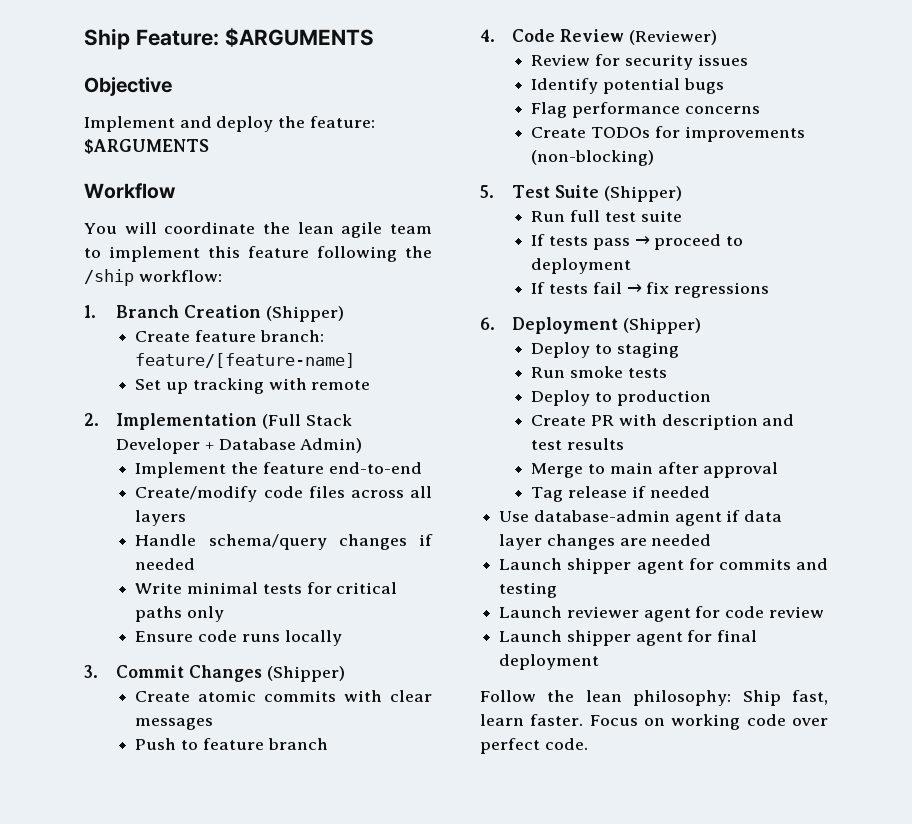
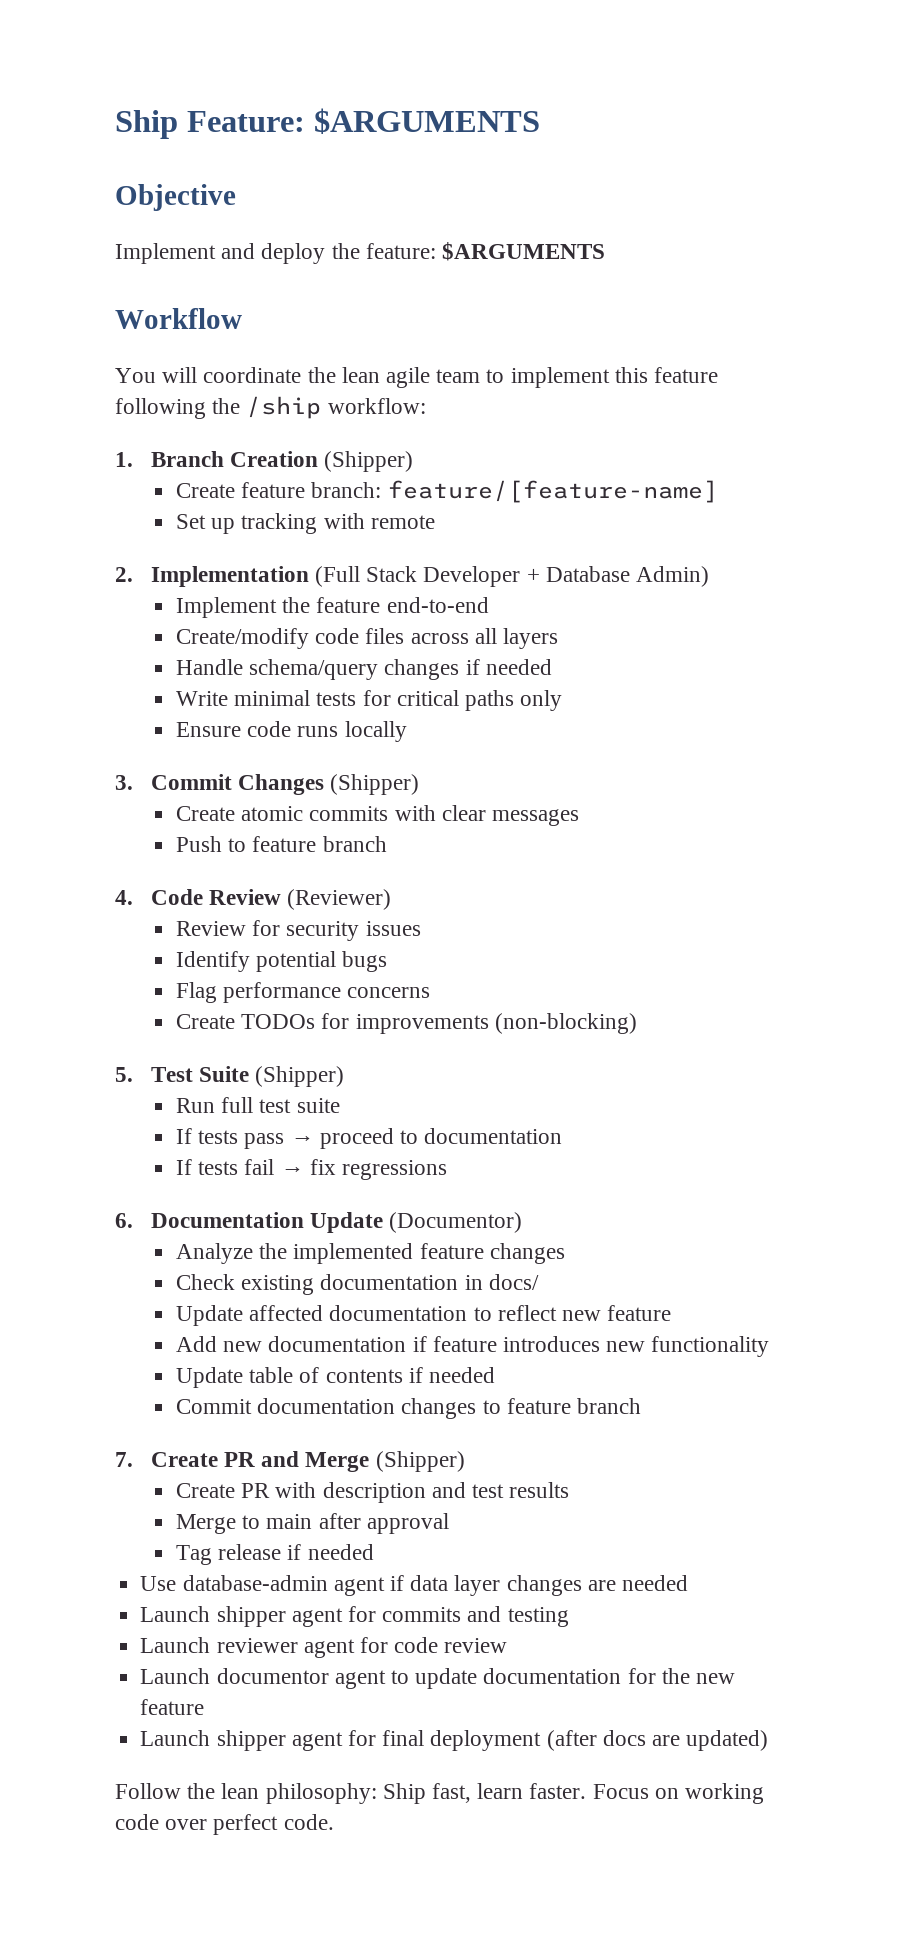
[531,258,632,274] deployment -> [424,1128,563,1144] documentation
[512,317,701,334] [531,342,679,358] [531,366,667,378] [531,390,711,406] Deployment (Shipper) // Deploy to staging // Run smoke tests // Deploy to production -> [150,1212,523,1233] [175,1243,565,1264] [175,1274,539,1295] [175,1305,672,1326] [175,1336,770,1357] [175,1367,496,1388] [175,1398,642,1419] [115,1451,465,1472] Documentation Update (Documentor) // Analyze the implemented feature changes // Check existing documentation in docs/ // Update affected documentation to reflect new feature // Add new documentation if feature introduces new functionality // Update table of contents if needed // Commit documentation changes to feature branch // 7. Create PR and Merge (Shipper)
(824, 612) none -> [140,1668,735,1689] [140,1699,205,1715] // Launch documentor agent to update documentation for the new feature
(600, 662) none -> [546,1730,769,1751] (after docs are updated)

